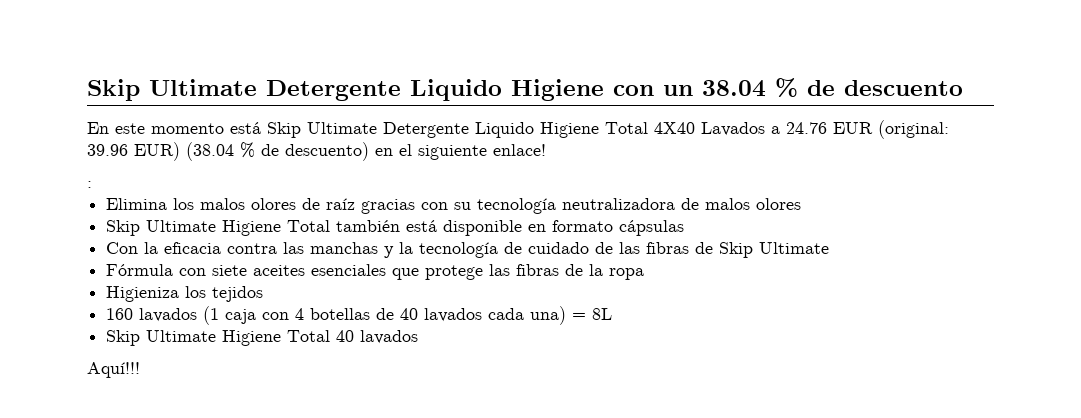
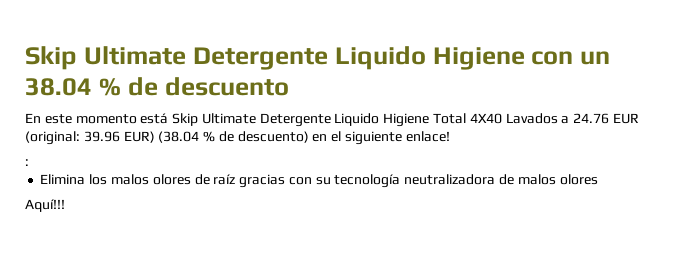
[106,220,685,236] [106,242,830,258] [106,264,645,280] [106,286,264,302] [106,306,613,325] [106,330,419,346] // Skip Ultimate Higiene Total también está disponible en formato cápsulas // Con la eficacia contra las manchas y la tecnología de cuidado de las fibras de Skip Ultimate // Fórmula con siete aceites esenciales que protege las fibras de la ropa // Higieniza los tejidos // 160 lavados (1 caja con 4 botellas de 40 lavados cada una) = 8L // Skip Ultimate Higiene Total 40 lavados -> (598, 179) none

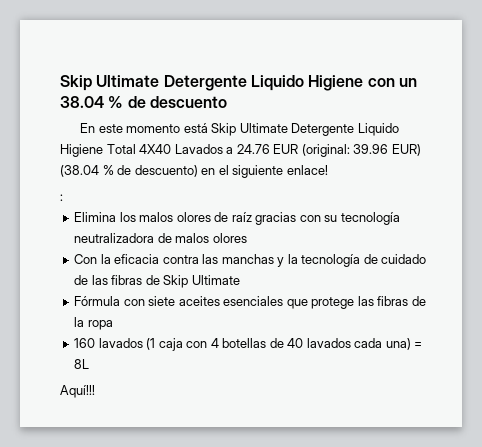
(598, 179) none -> [74,254,427,267] [74,275,240,288] [74,296,426,309] [74,317,113,330] [74,338,423,351] [74,359,90,369] // Con la eficacia contra las manchas y la tecnología de cuidado de las fibras de Skip Ultimate // Fórmula con siete aceites esenciales que protege las fibras de la ropa // 160 lavados (1 caja con 4 botellas de 40 lavados cada una) = 8L

